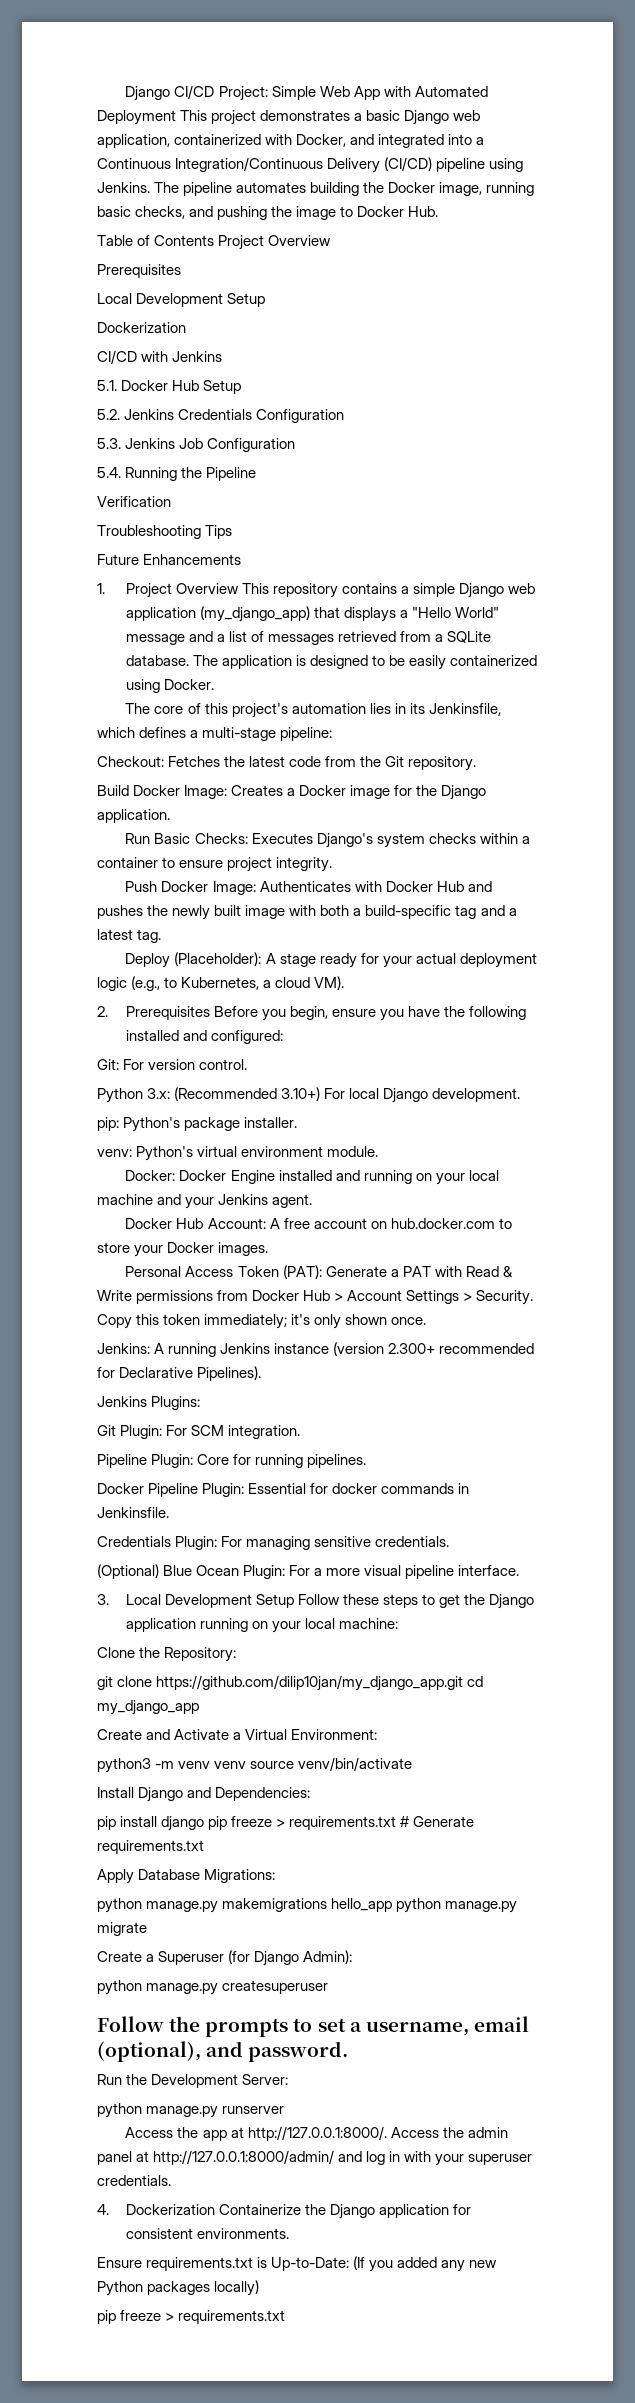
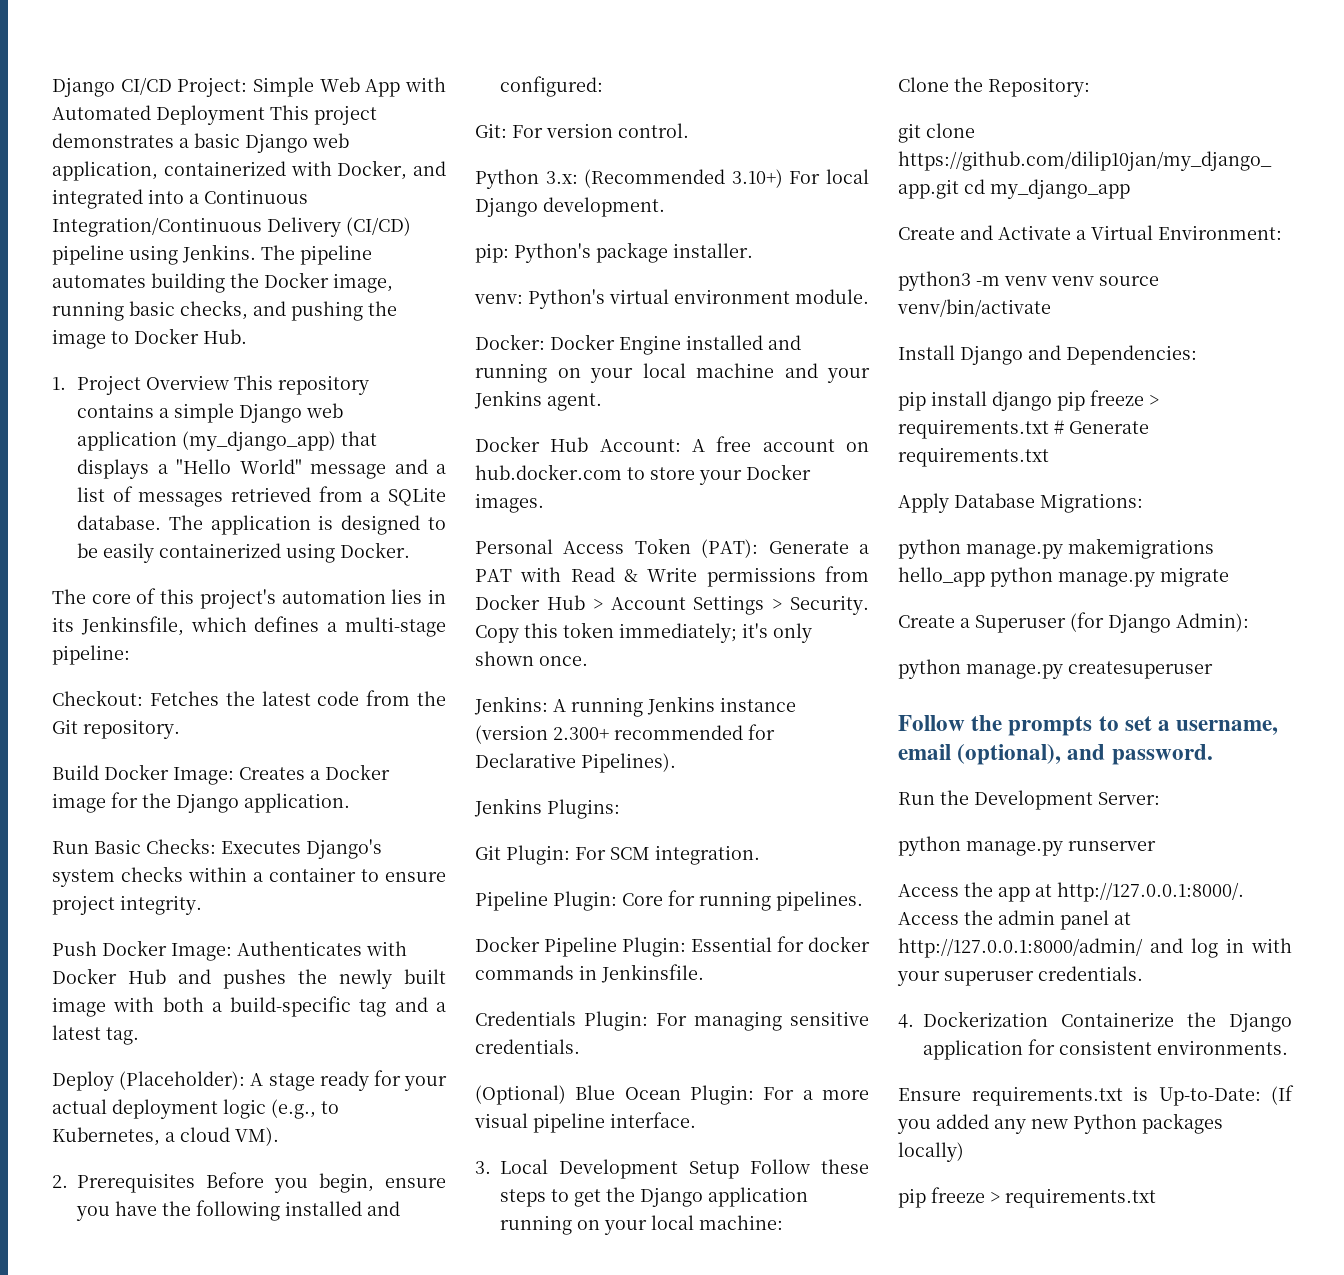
[97,235,332,250] [97,264,181,278] [97,293,266,307] [97,322,186,333] [97,350,223,364] [97,380,242,394] [97,409,345,423] [97,438,296,452] [97,467,257,481] [97,496,171,507] [97,525,233,539] [97,554,242,565] // Table of Contents Project Overview // Prerequisites // Local Development Setup // Dockerization // CI/CD with Jenkins // 5.1. Docker Hub Setup // 5.2. Jenkins Credentials Configuration // 5.3. Jenkins Job Configuration // 5.4. Running the Pipeline // Verification // Troubleshooting Tips // Future Enhancements -> (247, 336) none

